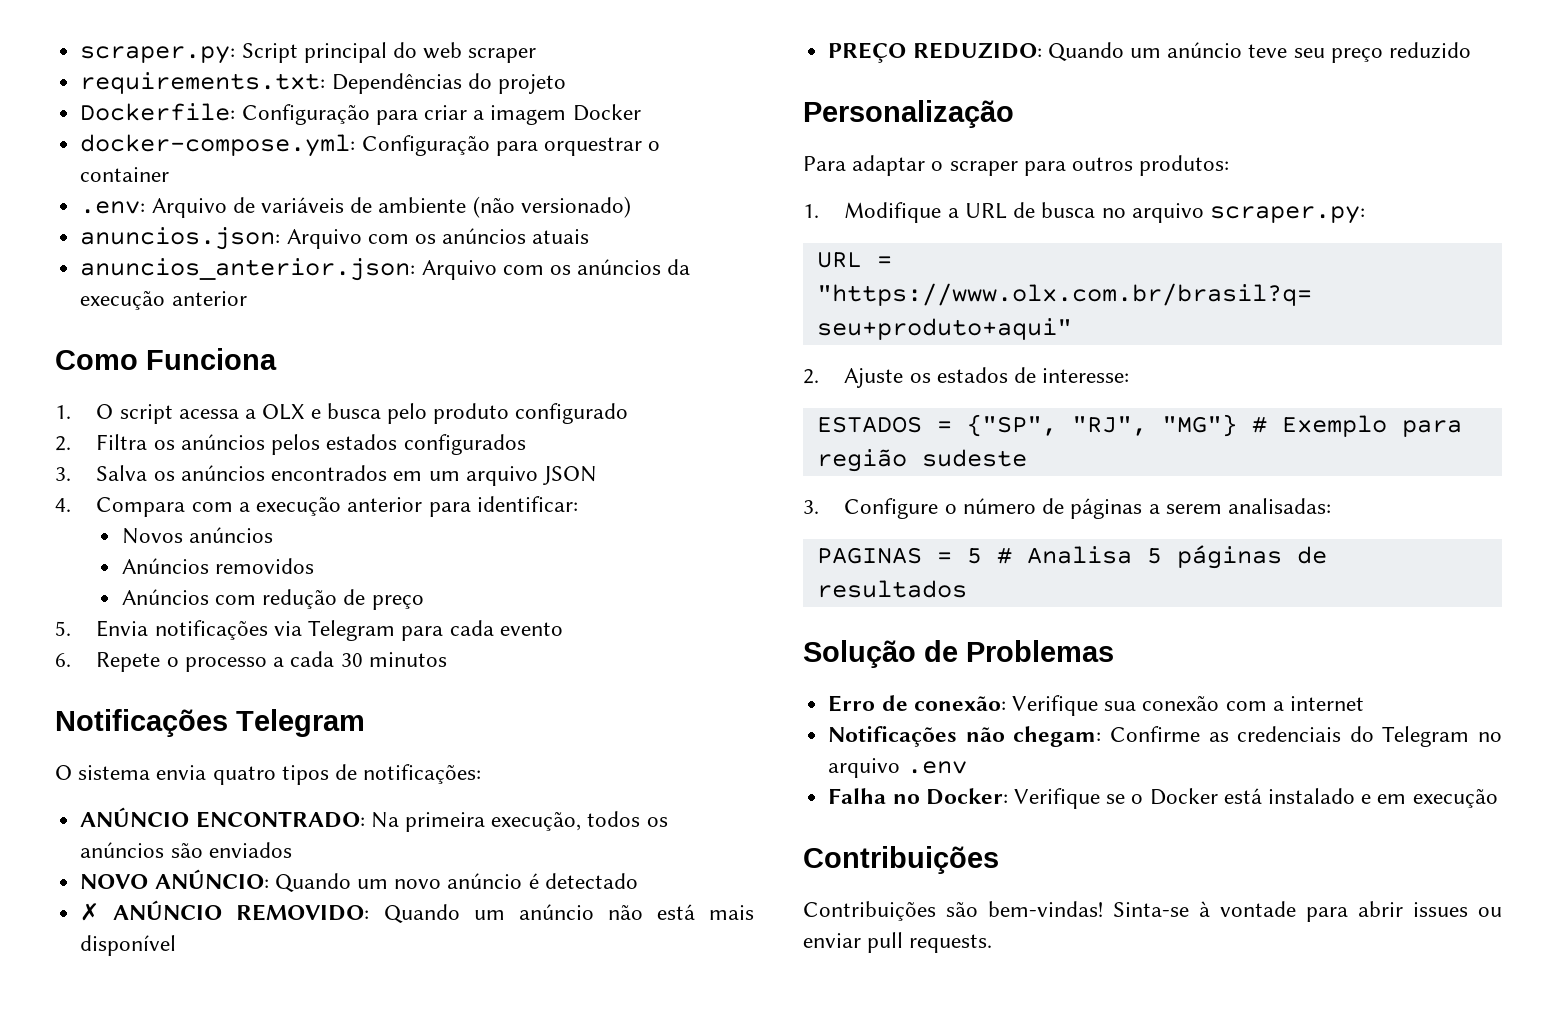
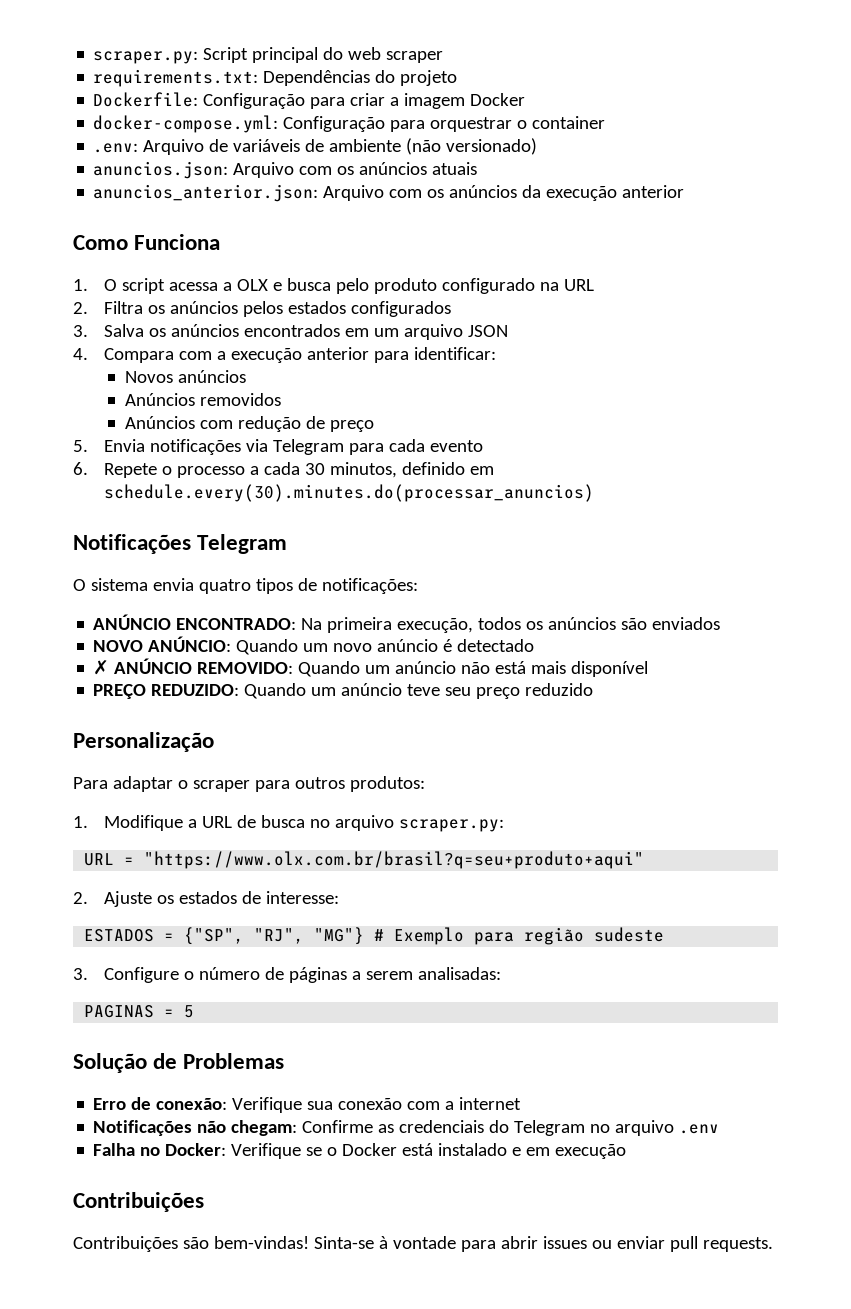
(629, 413) none -> [540,279,595,291] na URL
[368,652,447,667] minutos -> [330,462,495,478] [104,484,595,502] minutos, definido em schedule.every(30).minutes.do(processar_anuncios)
[996,545,1327,569] [816,580,967,598] # Analisa 5 páginas de resultados -> (195, 1011) none

